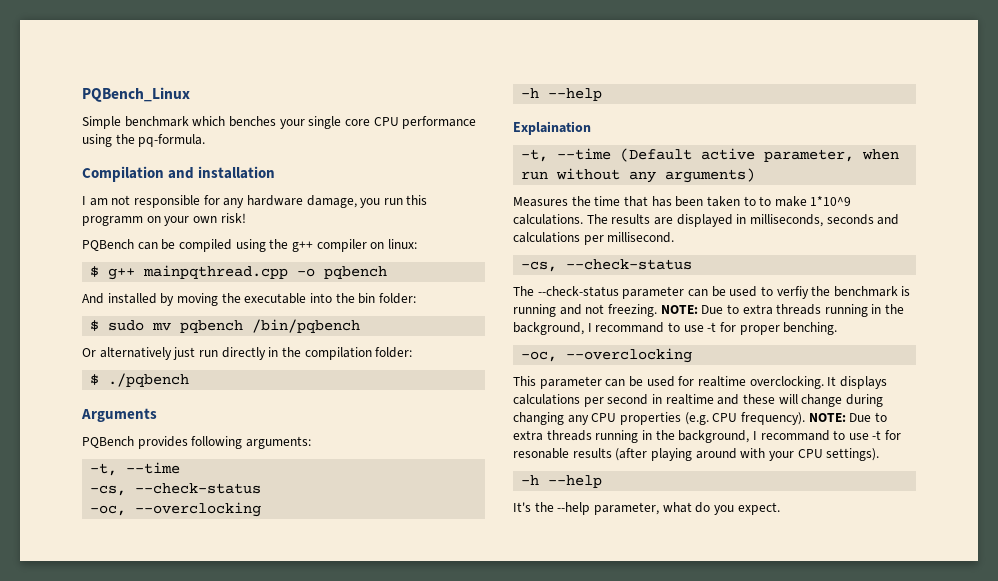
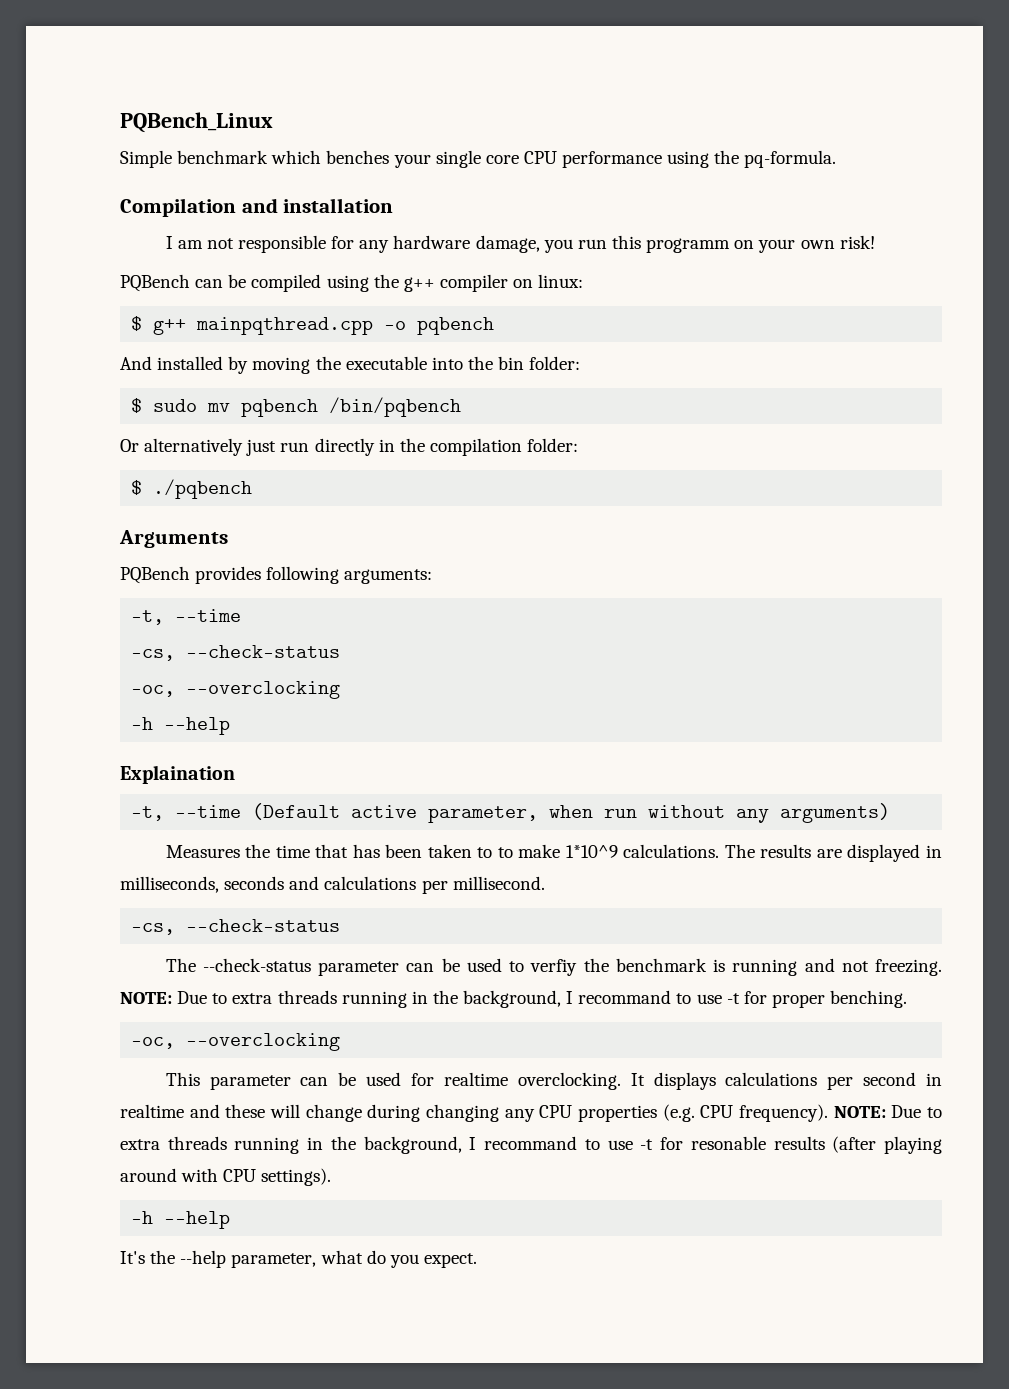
[768,451,794,461] your -> (219, 1175) none

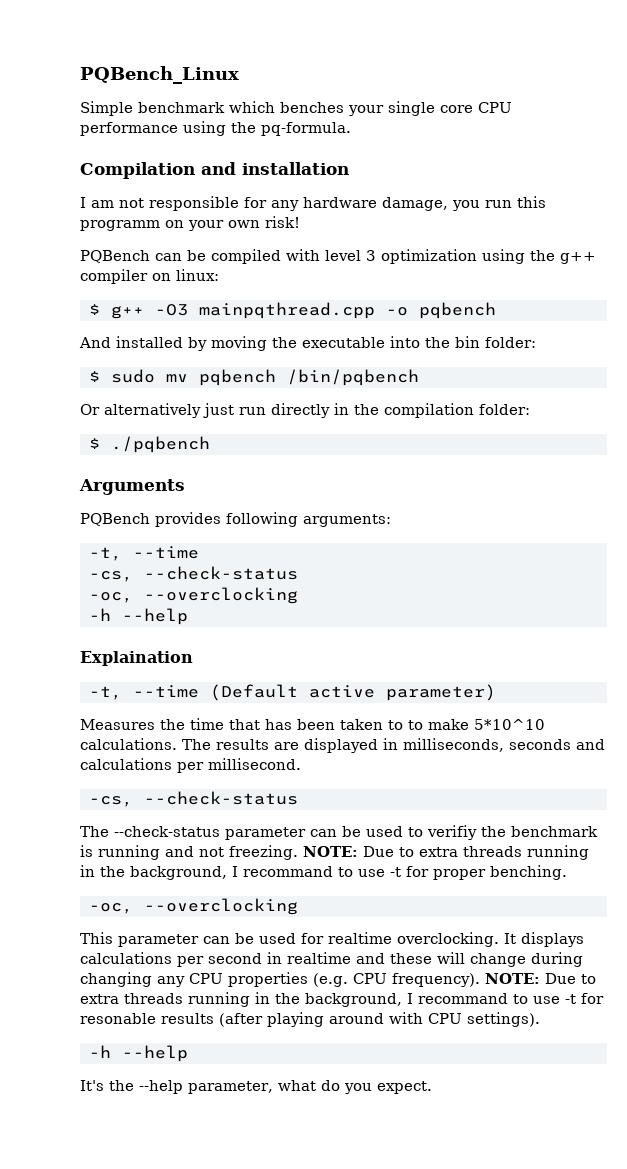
(322, 283) none -> [286,249,477,264] with level 3 optimization
(187, 327) none -> [155,304,188,316] -O3
[428,803,891,823] parameter, when run without any arguments) -> [386,684,496,701] parameter)
[565,845,618,858] 1*10^9 -> [474,719,545,730] 5*10^10
[530,959,578,976] verfiy -> [427,825,477,840] verifiy

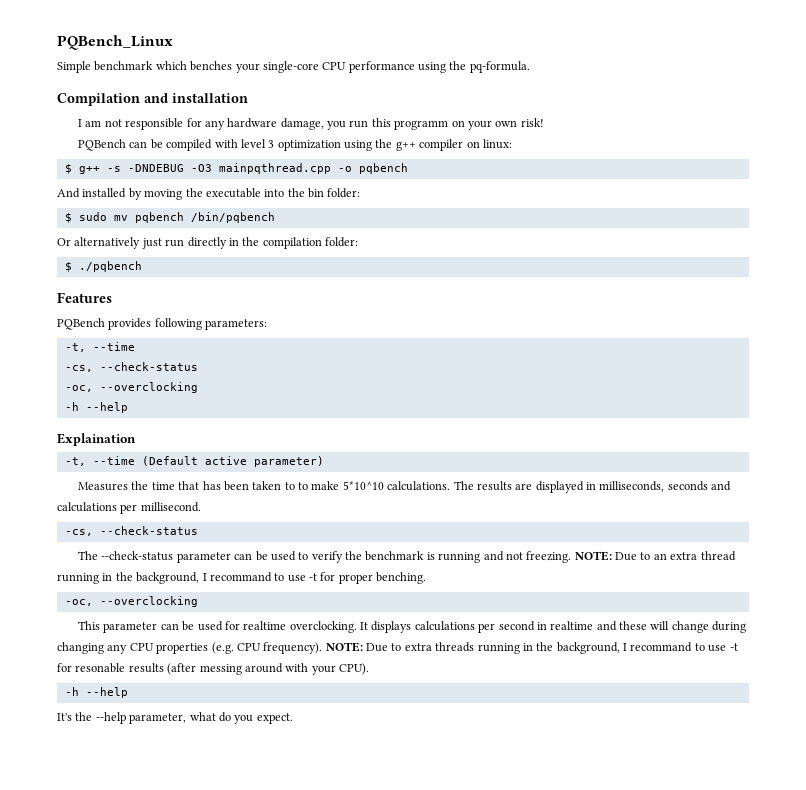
[388,101,473,116] single core -> [262,61,319,73] single-core
(144, 312) none -> [106,164,184,172] -s -DNDEBUG
[79,479,185,495] Arguments -> [57,292,112,303] Features
[303,514,391,527] arguments: -> [205,319,268,330] parameters:
[427,825,477,840] verifiy -> [311,551,343,563] verify
[419,846,522,857] extra threads -> [653,551,736,561] an extra thread
[267,1012,324,1027] playing -> [199,664,242,675] messing
[428,1012,540,1027] CPU settings). -> [311,663,369,675] your CPU).

